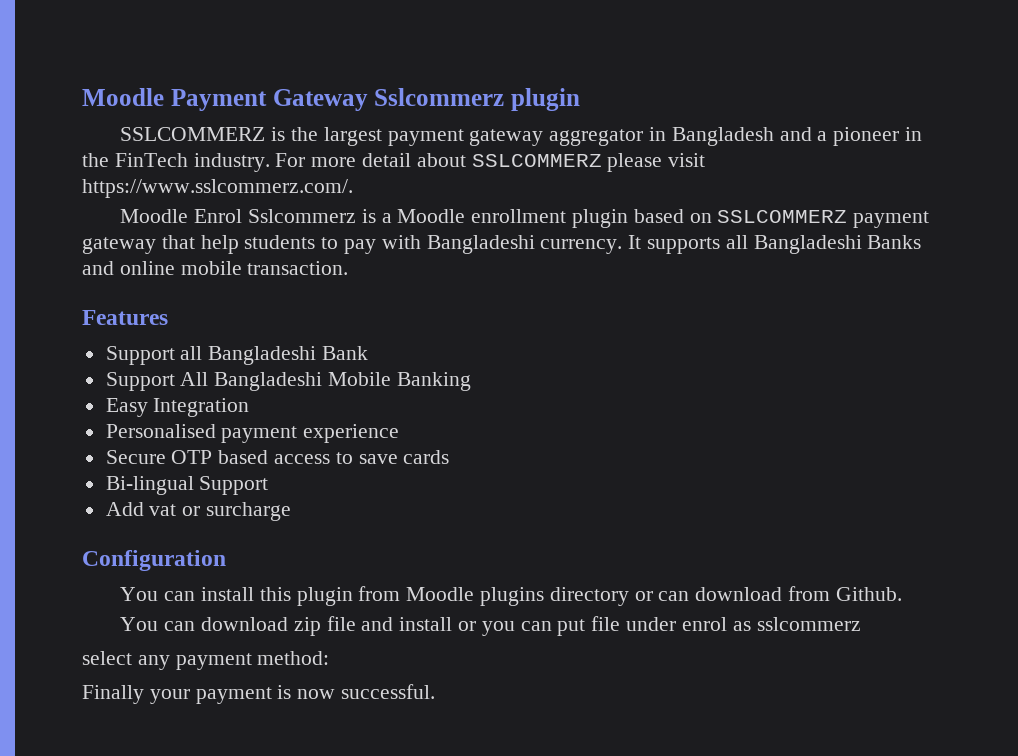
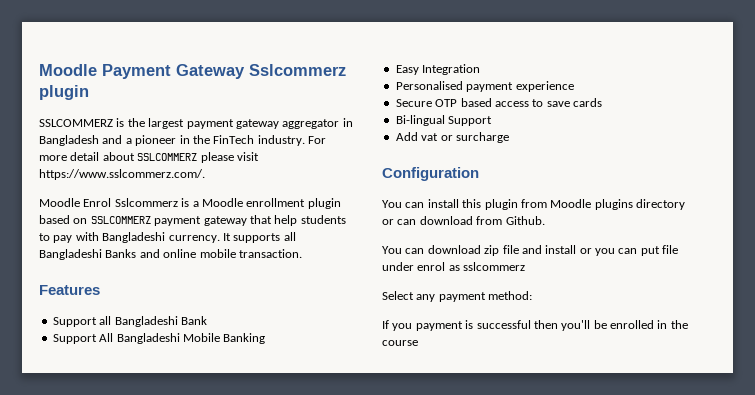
[82,651,132,665] select -> [382,291,414,300] Select
[82,684,436,704] Finally your payment is now successful. -> [382,320,688,331] [382,340,418,346] If you payment is successful then you'll be enrolled in the course

